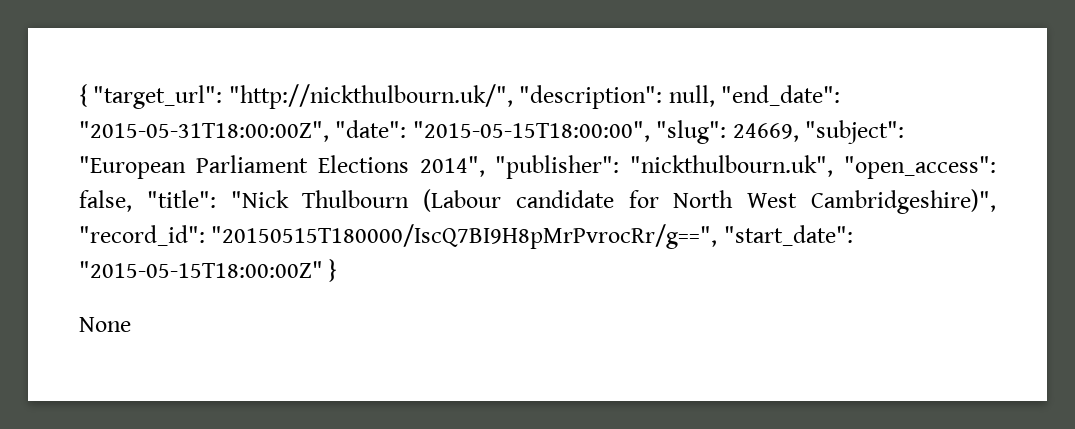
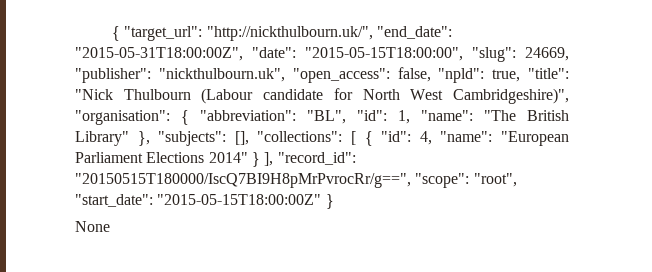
[519,85,715,109] "description": null, -> (373, 33) none
[805,120,905,144] [79,155,485,179] "subject": "European Parliament Elections 2014", -> (569, 54) none
(132, 201) none -> [438,68,521,83] "npld": true,
[79,224,718,249] "record_id": "20150515T180000/IscQ7BI9H8pMrPvrocRr/g==", -> [75,110,569,125] [75,131,570,146] [75,152,356,167] [75,173,517,188] "organisation": { "abbreviation": "BL", "id": 1, "name": "The British Library" }, "subjects": [], "collections": [ { "id": 4, "name": "European Parliament Elections 2014" } ], "record_id": "20150515T180000/IscQ7BI9H8pMrPvrocRr/g==", "scope": "root",

